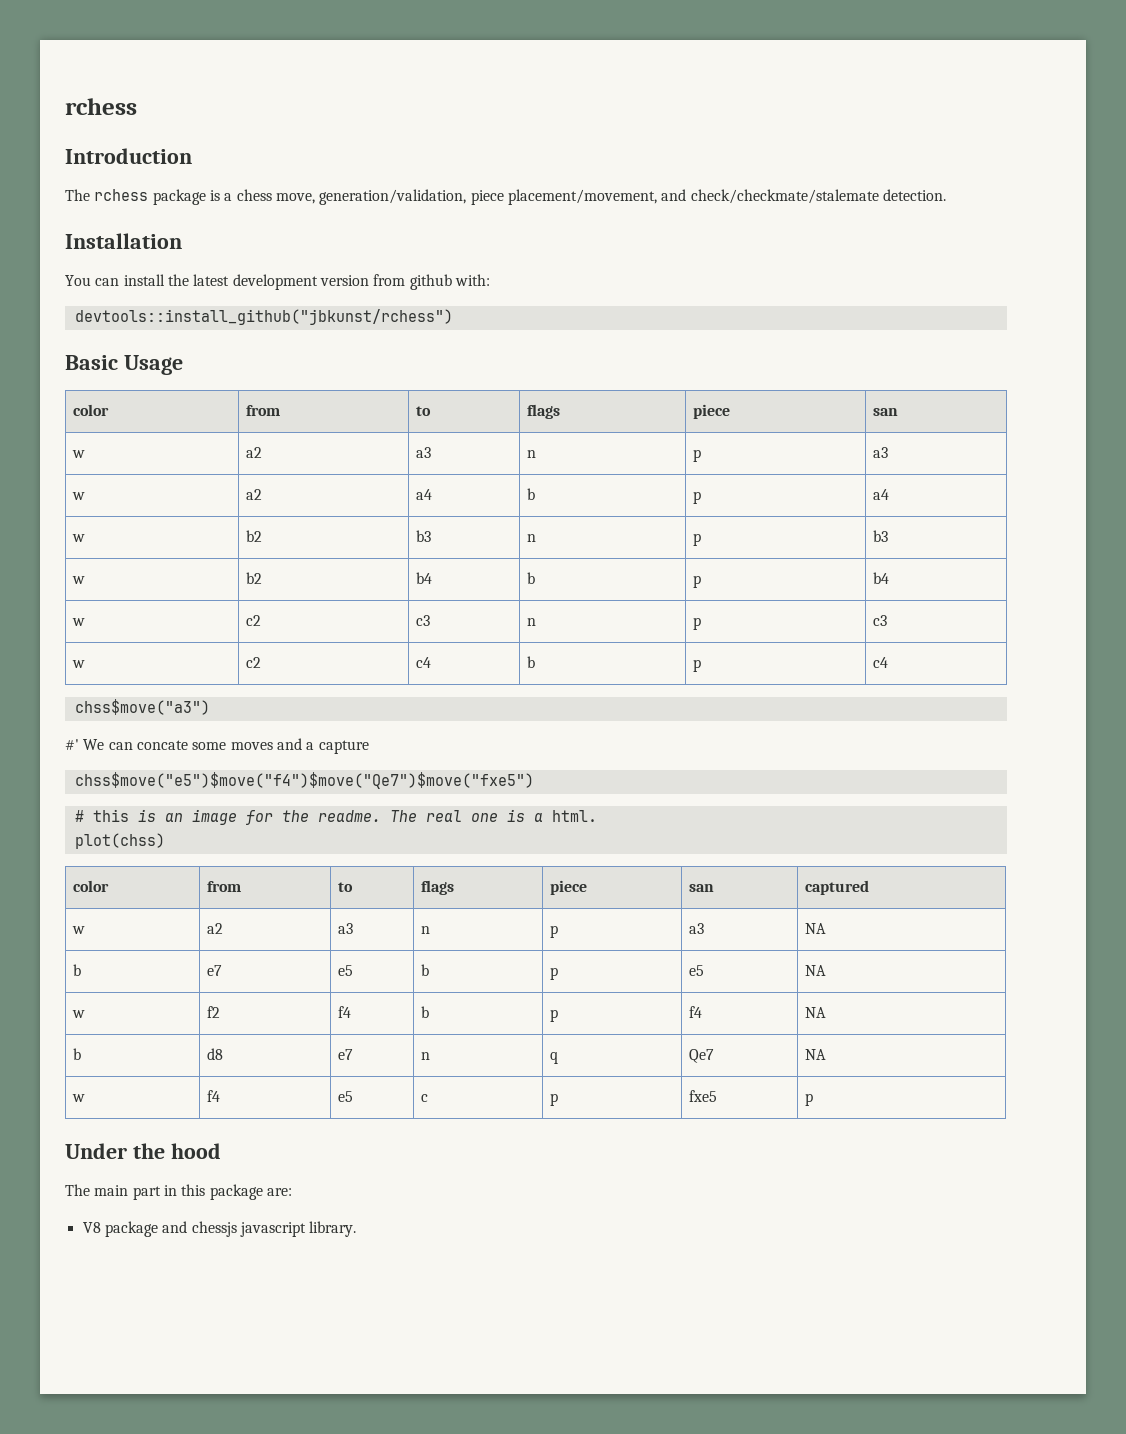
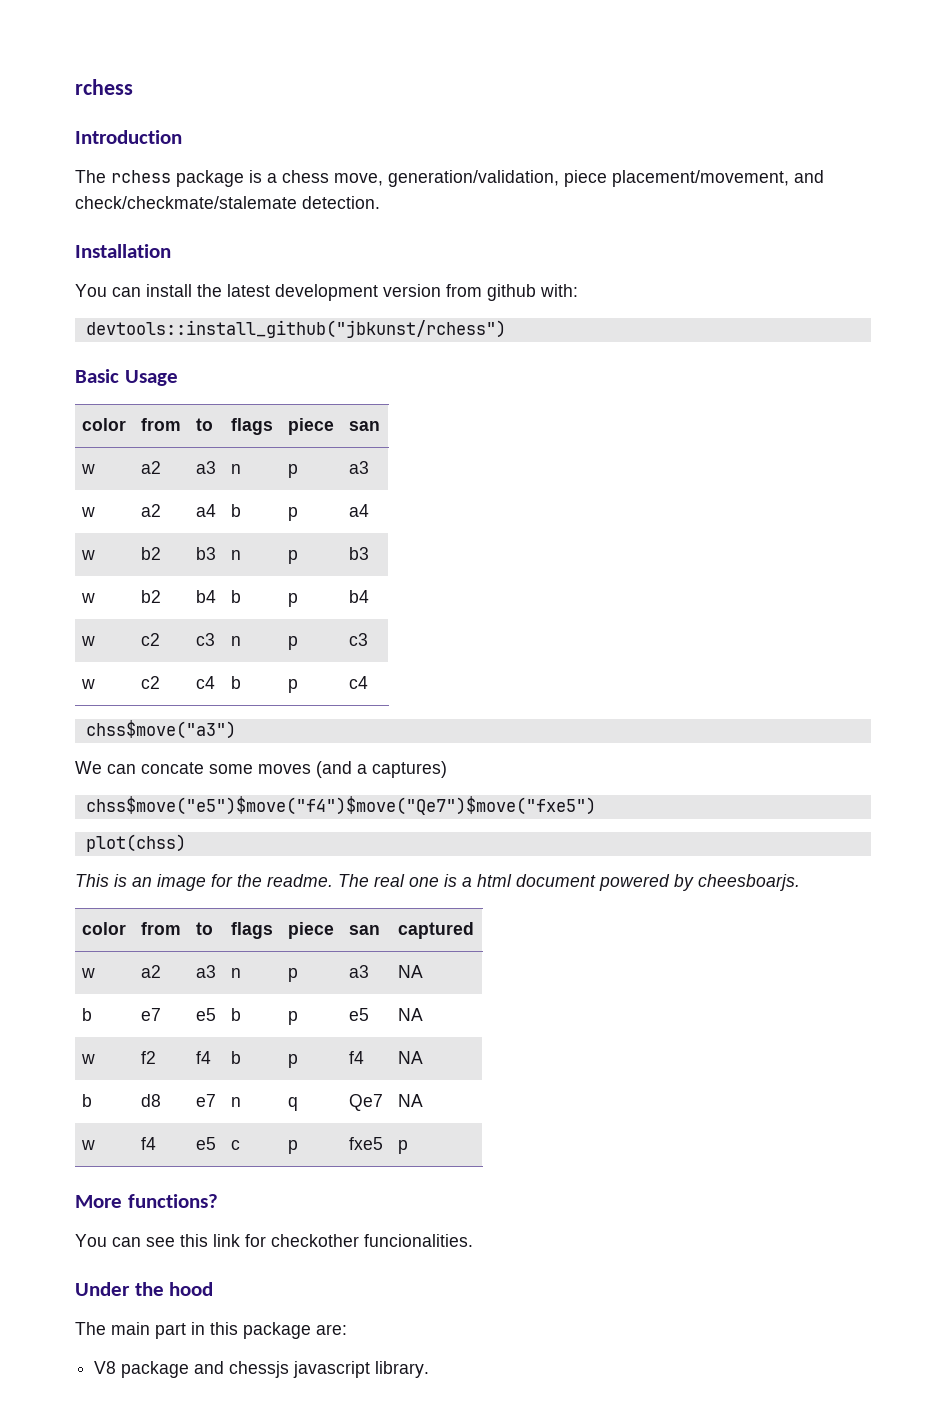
[65,739,79,750] #' -> (236, 729) none
[276,738,369,754] and a capture -> [316,761,447,778] (and a captures)
[74,809,129,822] # this -> [85,834,186,852] [75,874,109,887] plot(chss) // This
[551,810,597,822] [74,833,165,849] html. // plot(chss) -> [477,874,800,891] html document powered by cheesboarjs.
(814, 1099) none -> [75,1194,218,1208] [75,1234,473,1247] // More functions? // You can see this link for checkother funcionalities.

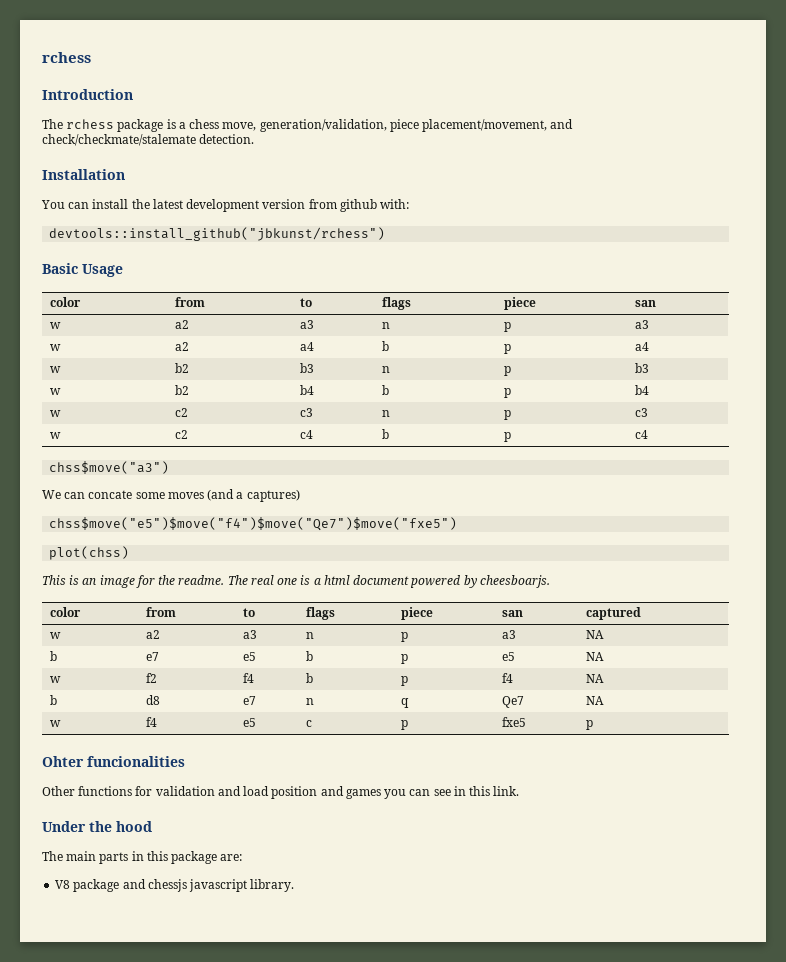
[75,1194,218,1208] [75,1234,473,1247] More functions? // You can see this link for checkother funcionalities. -> [42,756,185,767] [42,786,520,799] Ohter funcionalities // Other functions for validation and load position and games you can see in this link.
[155,1323,186,1339] part -> [99,852,129,864] parts

